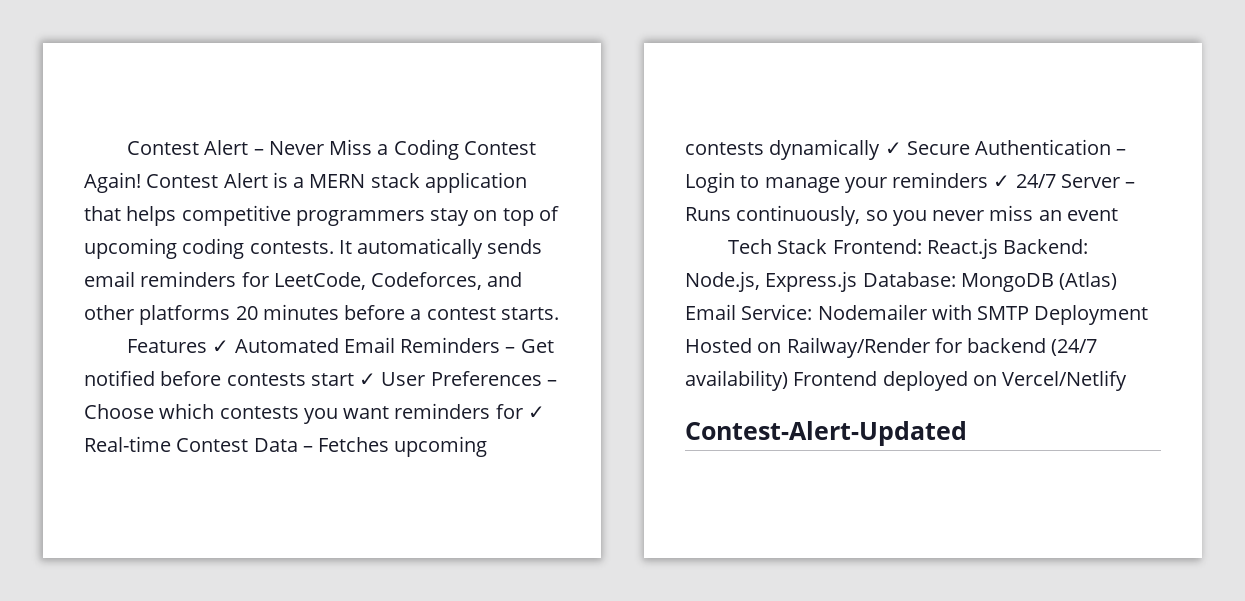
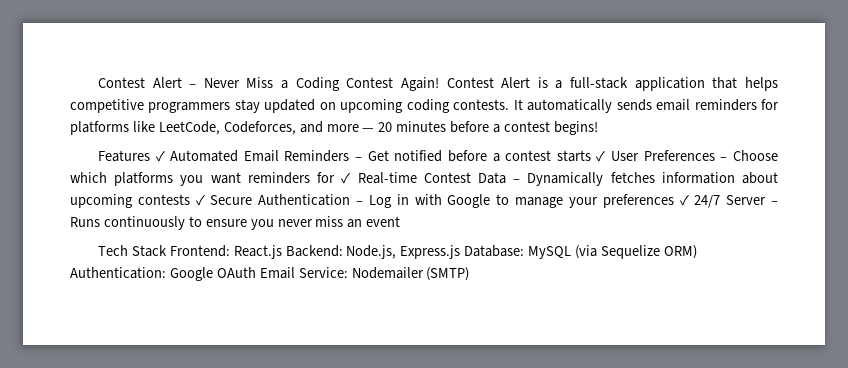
[309,173,420,188] MERN stack -> [570,77,629,89] full-stack
[473,206,559,226] on top of -> [264,99,336,113] updated on
(269, 279) none -> [70,121,155,135] platforms like
[84,305,231,325] other platforms -> [326,124,375,132] more —
[500,307,559,320] starts. -> [553,121,598,135] begins!
[226,373,354,386] contests start -> [492,150,591,162] a contest starts
[219,406,299,419] contests -> [114,172,174,186] platforms
[318,437,390,452] Fetches -> [527,172,778,186] Dynamically fetches information about
[769,139,881,160] dynamically -> (190, 199) none
[685,172,735,193] Login -> [368,194,491,208] Log in with Google
[892,172,989,188] reminders -> [602,194,674,208] preferences
[736,205,888,226] continuously, so -> [103,216,247,230] continuously to ensure
[960,272,1118,292] [685,304,1149,325] [685,337,1098,358] [685,370,1128,391] [685,421,967,446] MongoDB (Atlas) Email Service: Nodemailer with SMTP Deployment Hosted on Railway/Render for backend (24/7 availability) Frontend deployed on Vercel/Netlify // Contest-Alert-Updated -> [528,245,697,259] [70,267,470,281] MySQL (via Sequelize ORM) Authentication: Google OAuth Email Service: Nodemailer (SMTP)

